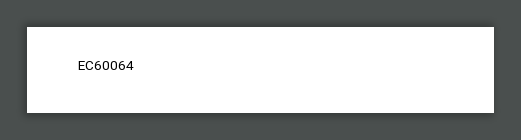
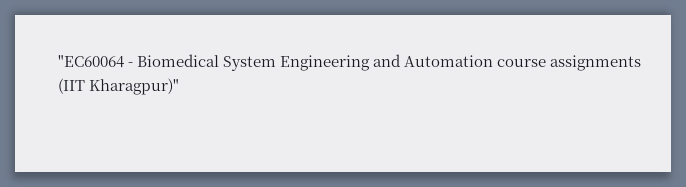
[78,61,134,70] EC60064 -> [58,54,642,71] [58,78,180,95] "EC60064 - Biomedical System Engineering and Automation course assignments (IIT Kharagpur)"

